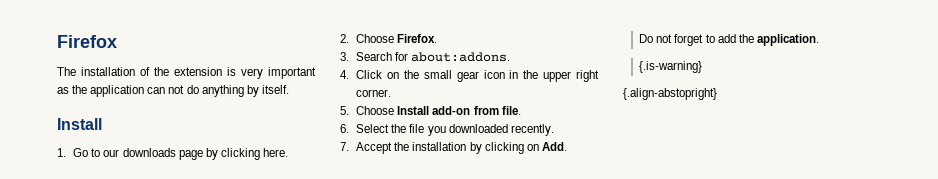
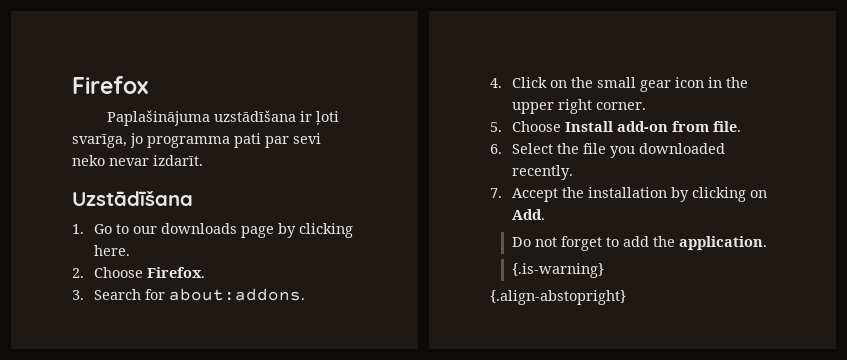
[57,67,316,79] [57,85,289,97] [57,118,102,130] The installation of the extension is very important as the application can not do anything by itself. // Install -> [107,110,340,126] [72,133,321,148] [72,155,203,166] [72,191,193,206] Paplašinājuma uzstādīšana ir ļoti svarīga, jo programma pati par sevi neko nevar izdarīt. // Uzstādīšana

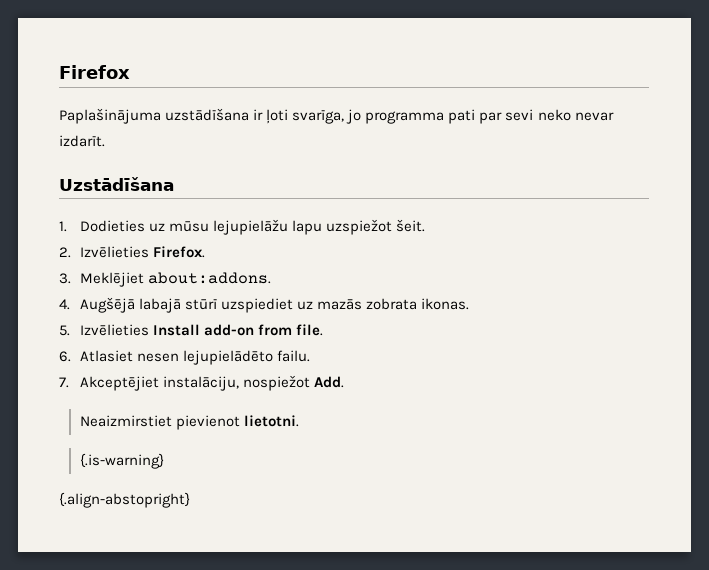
[93,223,353,238] [93,245,130,256] Go to our downloads page by clicking here. -> [79,219,425,235] Dodieties uz mūsu lejupielāžu lapu uzspiežot šeit.
[93,267,143,278] Choose -> [79,246,149,258] Izvēlieties
[93,289,165,300] Search for -> [79,272,144,287] Meklējiet
[511,77,748,92] [511,99,646,114] Click on the small gear icon in the upper right corner. -> [79,297,469,313] Augšējā labajā stūrī uzspiediet uz mazās zobrata ikonas.
[511,121,561,132] Choose -> [79,324,149,336] Izvēlieties
[511,143,725,158] [511,165,573,180] [490,187,767,202] [511,209,545,220] [511,236,767,251] Select the file you downloaded recently. // 7. Accept the installation by clicking on Add. // Do not forget to add the application. -> [79,350,310,365] [59,375,344,391] [79,415,299,430] Atlasiet nesen lejupielādēto failu. // 7. Akceptējiet instalāciju, nospiežot Add. // Neaizmirstiet pievienot lietotni.

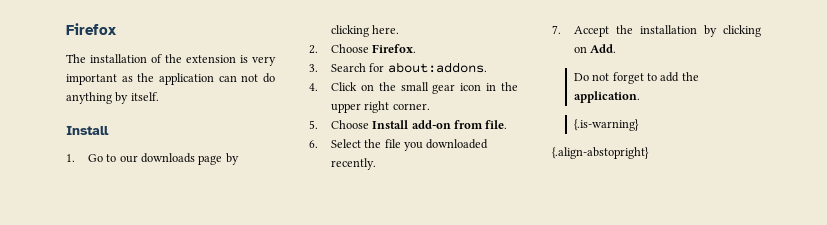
[59,108,614,124] [59,135,105,147] [59,177,174,191] [59,219,425,235] Paplašinājuma uzstādīšana ir ļoti svarīga, jo programma pati par sevi neko nevar izdarīt. // Uzstādīšana // 1. Dodieties uz mūsu lejupielāžu lapu uzspiežot šeit. -> [66,54,276,66] [66,73,275,85] [66,92,159,104] [66,126,109,135] [66,153,239,165] [330,25,400,37] The installation of the extension is very important as the application can not do anything by itself. // Install // 1. Go to our downloads page by clicking here.
[79,246,149,258] Izvēlieties -> [330,44,369,53] Choose
[79,272,144,287] Meklējiet -> [330,63,385,72] Search for
[79,297,469,313] Augšējā labajā stūrī uzspiediet uz mazās zobrata ikonas. -> [330,82,518,94] [330,101,430,113] Click on the small gear icon in the upper right corner.
[79,324,149,336] Izvēlieties -> [330,120,369,129] Choose
[79,350,310,365] [59,375,344,391] [79,415,299,430] Atlasiet nesen lejupielādēto failu. // 7. Akceptējiet instalāciju, nospiežot Add. // Neaizmirstiet pievienot lietotni. -> [330,139,489,151] [330,158,376,170] [552,25,761,37] [573,44,617,53] [573,72,699,84] [573,91,640,103] Select the file you downloaded recently. // 7. Accept the installation by clicking on Add. // Do not forget to add the application.

